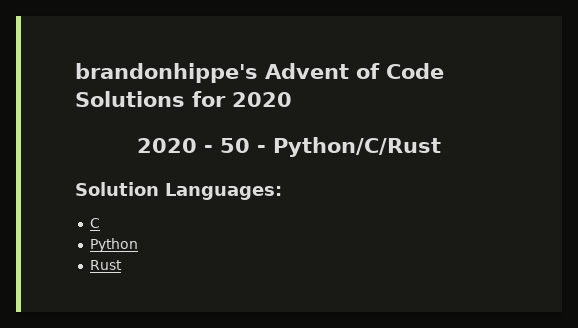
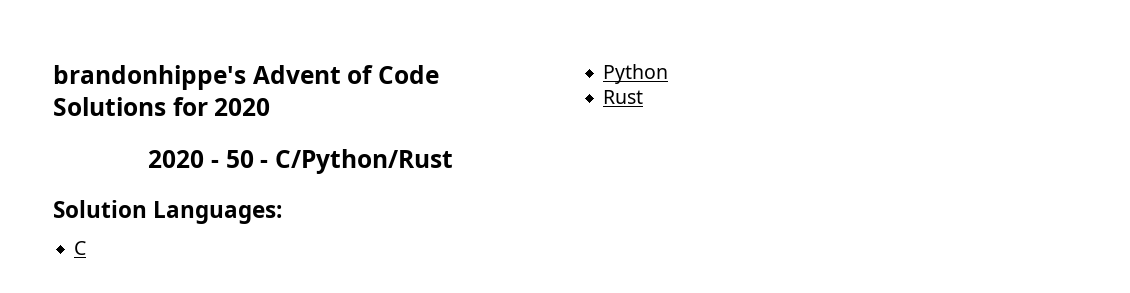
[273,137,441,157] Python/C/Rust -> [274,149,453,174] C/Python/Rust

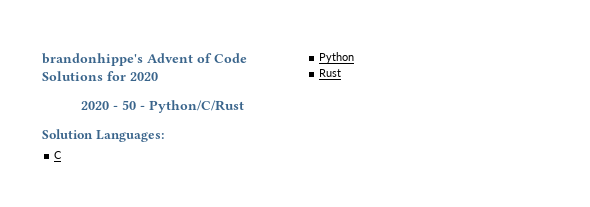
[274,149,453,174] C/Python/Rust -> [149,100,244,113] Python/C/Rust

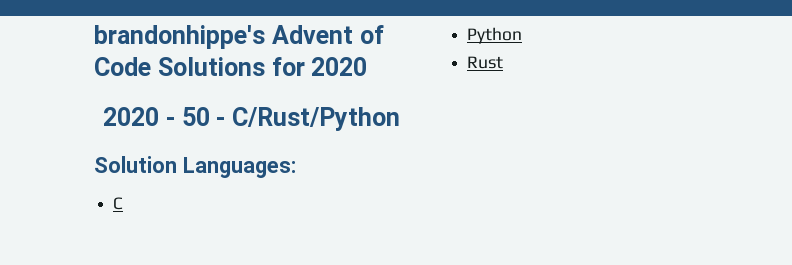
[149,100,244,113] Python/C/Rust -> [232,107,400,131] C/Rust/Python

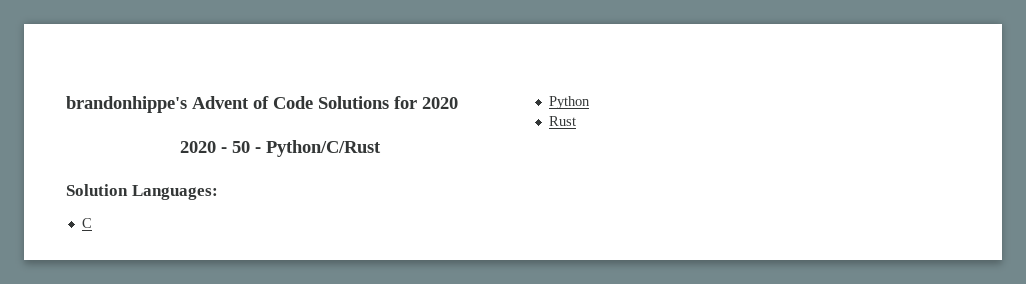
[232,107,400,131] C/Rust/Python -> [265,140,381,157] Python/C/Rust

